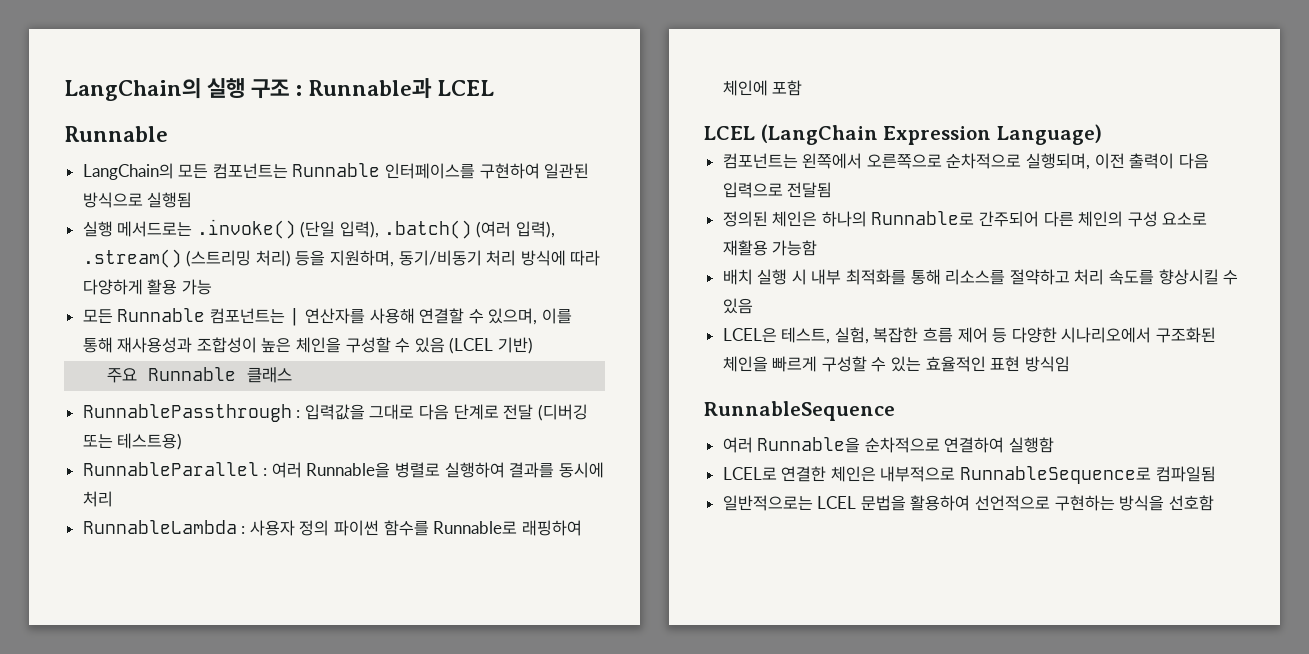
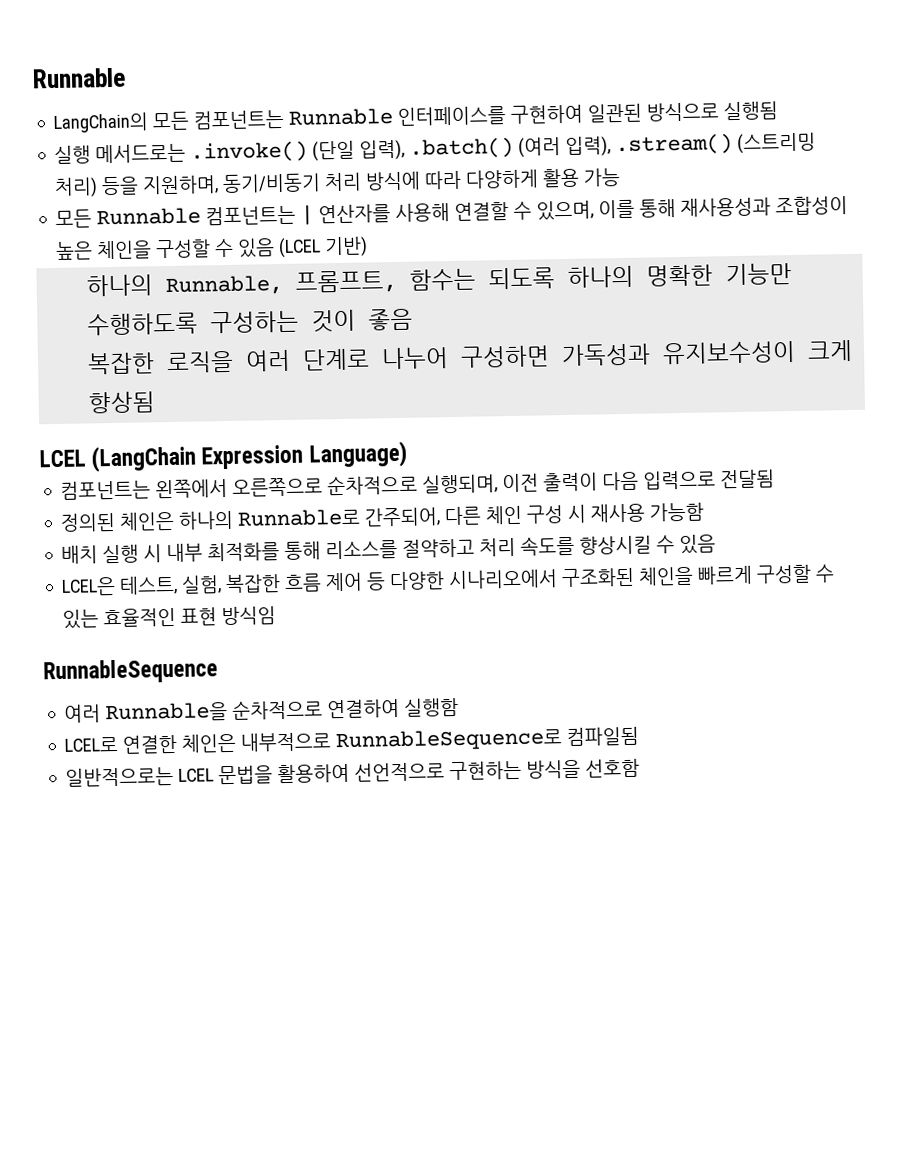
[64,78,495,101] LangChain의 실행 구조 : Runnable과 LCEL // -> (32, 78) none
[107,367,293,383] [82,404,588,422] [82,433,183,450] [82,462,604,478] [82,491,113,507] [82,520,582,536] [722,80,803,96] 주요 Runnable 클래스 // RunnablePassthrough : 입력값을 그대로 다음 단계로 전달 (디버깅 또는 테스트용) // RunnableParallel : 여러 Runnable을 병렬로 실행하여 결과를 동시에 처리 // RunnableLambda : 사용자 정의 파이썬 함수를 Runnable로 래핑하여 체인에 포함 -> [86,263,793,297] [87,308,414,336] [87,339,854,375] [88,391,156,414] 하나의 Runnable, 프롬프트, 함수는 되도록 하나의 명확한 기능만 수행하도록 구성하는 것이 좋음 // 복잡한 로직을 여러 단계로 나누어 구성하면 가독성과 유지보수성이 크게 향상됨
[979,211,1208,227] [722,240,768,256] 간주되어 다른 체인의 구성 요소로 재활용 -> [364,503,646,527] 간주되어, 다른 체인 구성 시 재사용

